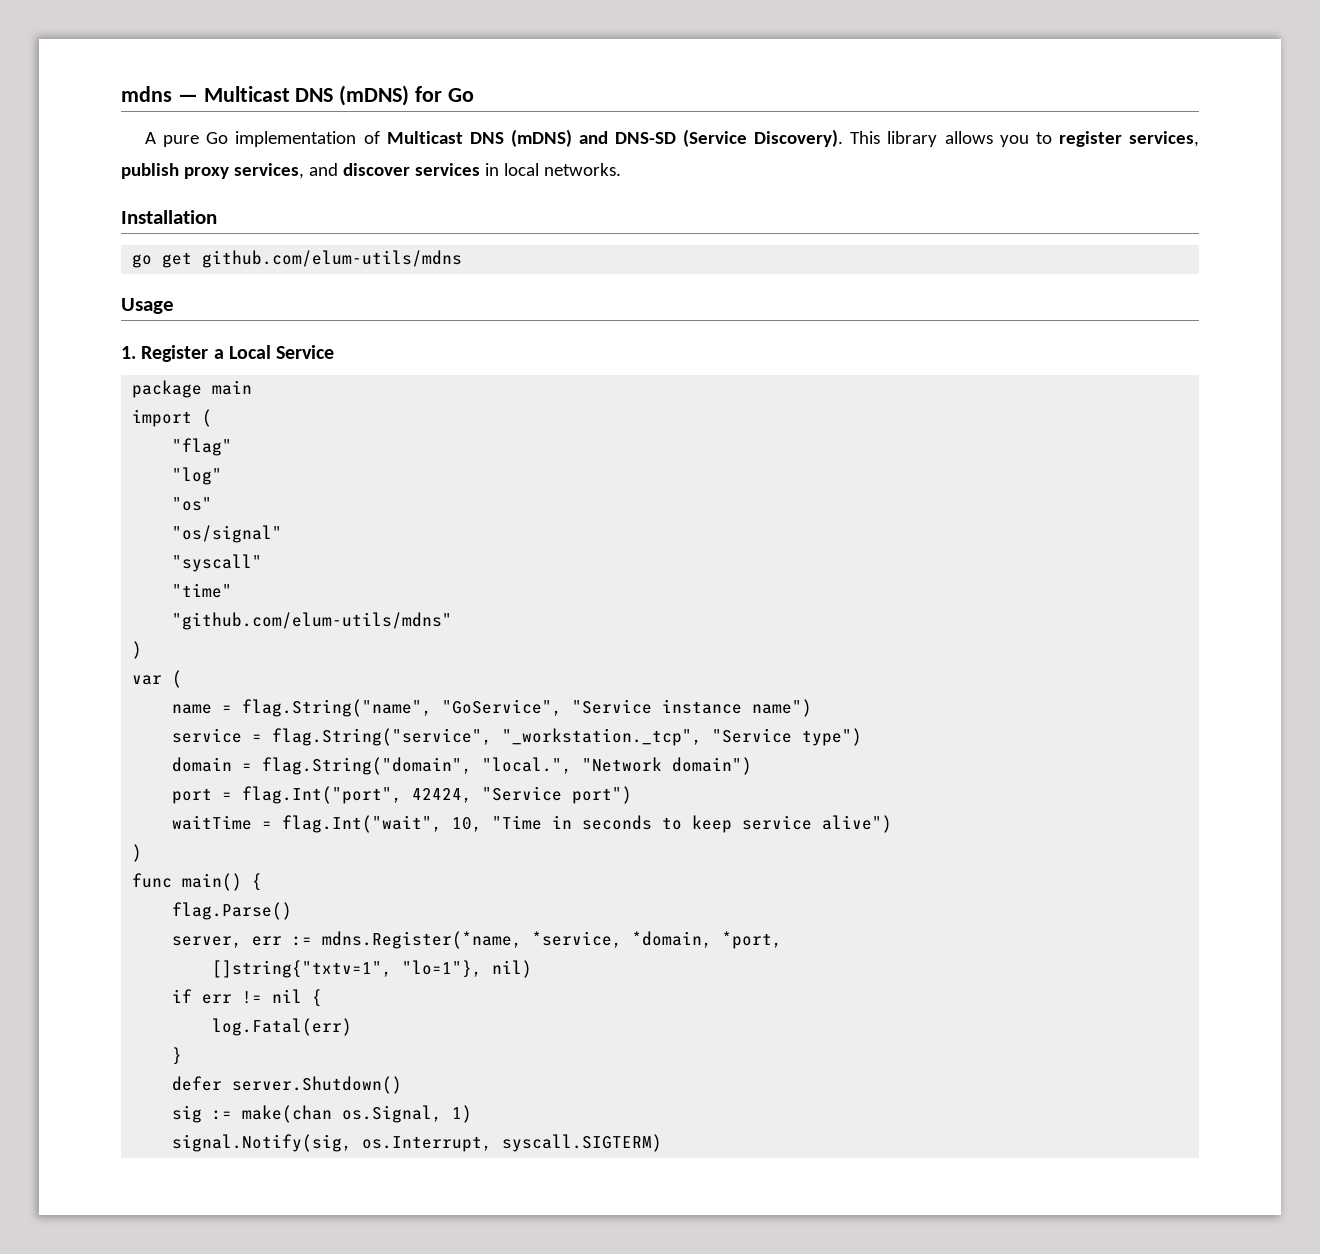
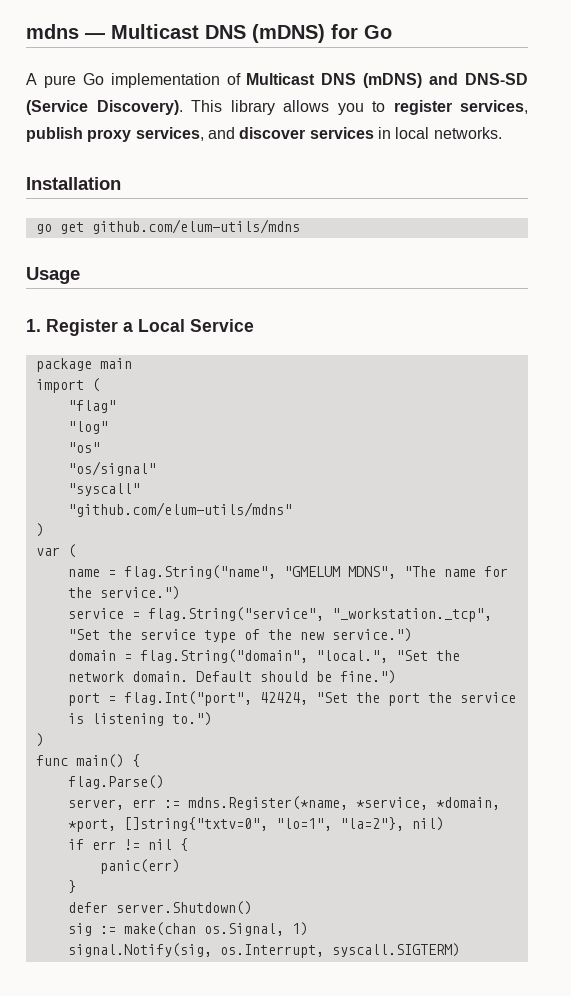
[172,583,233,598] // "time" -> (140, 489) none
[442,699,813,717] [172,728,863,746] [172,757,753,775] [172,786,633,804] [172,815,893,833] "GoService", "Service instance name") // service = flag.String("service", "_workstation._tcp", "Service type") // domain = flag.String("domain", "local.", "Network domain") // port = flag.Int("port", 42424, "Service port") // waitTime = flag.Int("wait", 10, "Time in seconds to keep service alive") -> [283,566,508,579] [67,586,180,600] [67,607,492,622] [67,628,412,643] [67,649,460,663] [67,670,396,684] [67,691,516,706] [67,712,212,726] "GMELUM MDNS", "The name for the service.") // service = flag.String("service", "_workstation._tcp", "Set the service type of the new service.") // domain = flag.String("domain", "local.", "Set the network domain. Default should be fine.") // port = flag.Int("port", 42424, "Set the port the service is listening to.")
[212,960,483,978] // []string{"txtv=1", "lo=1"}, -> [123,817,404,831] []string{"txtv=0", "lo=1", "la=2"},
[212,1018,353,1036] log.Fatal(err) -> [99,859,180,874] panic(err)

